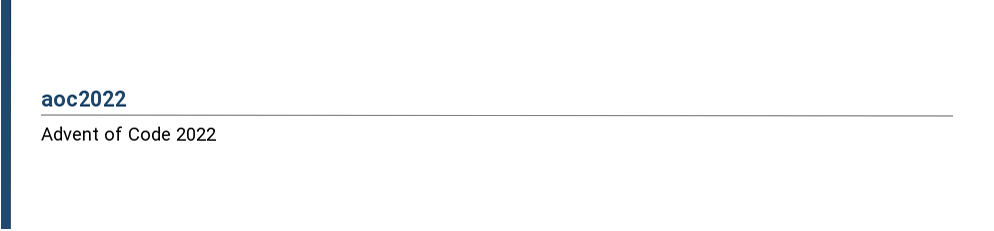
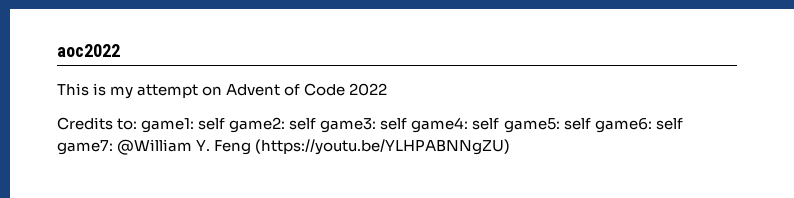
(127, 98) none -> [57,83,223,99] This is my attempt on
(216, 134) none -> [57,117,683,133] [57,139,511,155] // Credits to: game1: self game2: self game3: self game4: self game5: self game6: self game7: @William Y. Feng (https://youtu.be/YLHPABNNgZU)

